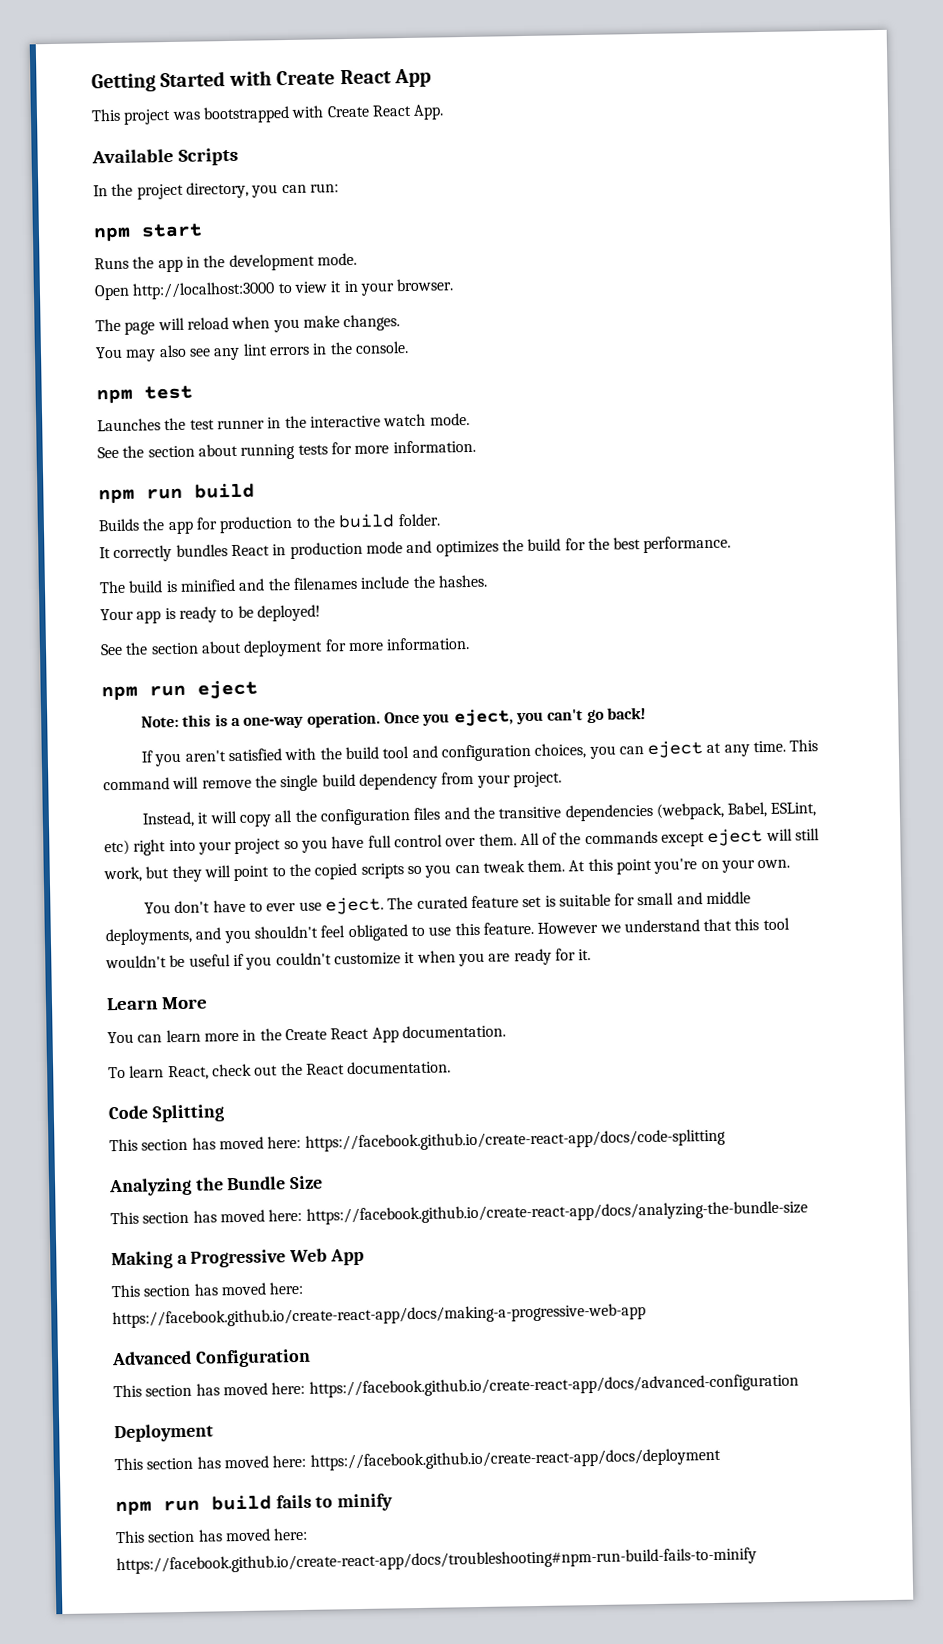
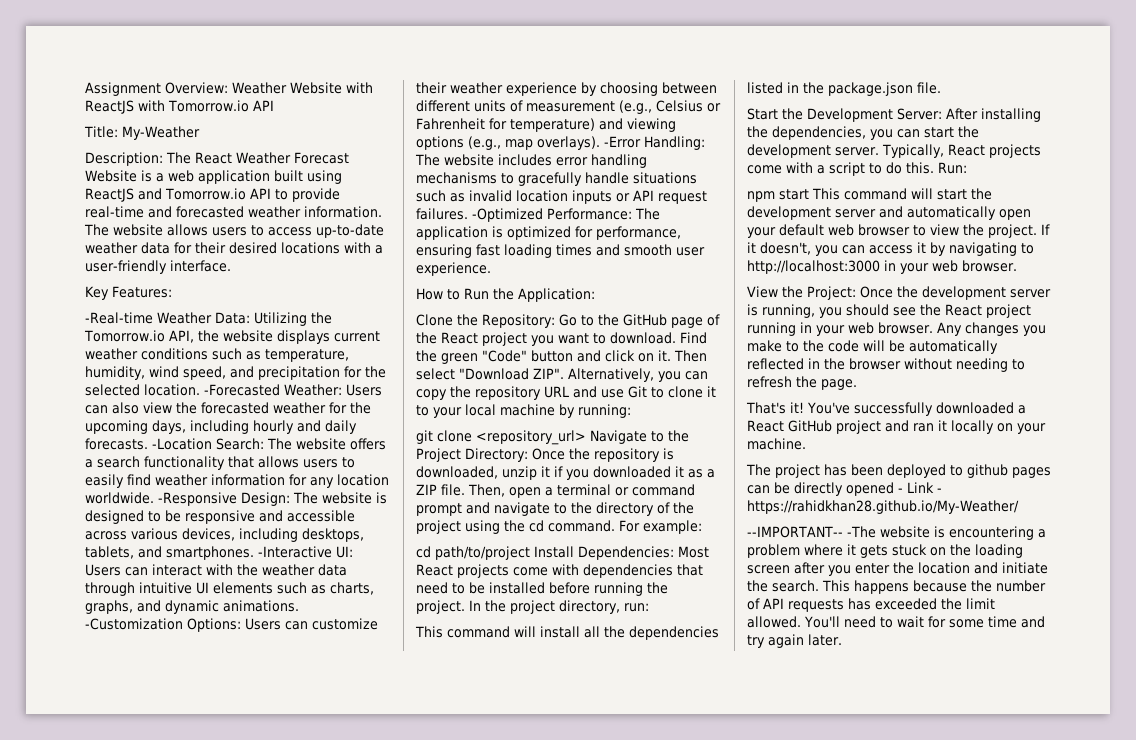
[91,68,431,93] [91,104,445,125] [91,147,238,166] [93,181,339,200] [93,223,203,242] [94,252,357,273] [94,278,454,301] [95,314,401,335] [95,341,409,362] [96,385,193,404] [97,412,470,432] [97,439,476,460] [98,482,255,504] [98,513,440,535] [99,535,732,563] [99,574,488,594] [100,604,321,624] [100,637,471,657] [101,679,258,701] [140,707,646,729] [140,739,819,767] [103,771,562,792] [141,801,817,828] [104,828,821,856] [103,858,791,883] [143,891,752,915] [105,917,790,946] [105,948,592,970] [106,996,208,1011] [107,1024,506,1044] [108,1060,452,1081] [108,1104,225,1123] [109,1128,726,1152] [108,1175,324,1197] [110,1200,808,1225] [111,1248,364,1270] [111,1281,304,1298] [112,1303,646,1329] [111,1348,311,1368] [113,1373,799,1398] [114,1423,214,1443] [114,1447,721,1471] [115,1493,394,1516] [115,1527,309,1544] [116,1547,757,1575] Getting Started with Create React App // This project was bootstrapped with Create React App. // Available Scripts // In the project directory, you can run: // npm start // Runs the app in the development mode. // Open http://localhost:3000 to view it in your browser. // The page will reload when you make changes. // You may also see any lint errors in the console. // npm test // Launches the test runner in the interactive watch mode. // See the section about running tests for more information. // npm run build // Builds the app for production to the build folder. // It correctly bundles React in production mode and optimizes the build for the best performance. // The build is minified and the filenames include the hashes. // Your app is ready to be deployed! // See the section about deployment for more information. // npm run eject // Note: this is a one-way operation. Once you eject, you can't go back! // If you aren't satisfied with the build tool and configuration choices, you can eject at any time. This command will remove the single build dependency from your project. // Instead, it will copy all the configuration files and the transitive dependencies (webpack, Babel, ESLint, etc) right into your project so you have full control over them. All of the commands except eject will still work, but they will point to the copied scripts so you can tweak them. At this point you're on your own. // You don't have to ever use eject. The curated feature set is suitable for small and middle deployments, and you shouldn't feel obligated to use this feature. However we understand that this tool wouldn't be useful if you couldn't customize it when you are ready for it. // Learn More // You can learn more in the Create React App documentation. // To learn React, check out the React documentation. // Code Splitting // This section has moved here: https://facebook.github.io/create-react-app/docs/code-splitting // Analyzing the Bundle Size // This section has moved here: https://facebook.github.io/create-react-app/docs/analyzing-the-bundle-size // Making a Progressive Web App // This section has moved here: https://facebook.github.io/create-react-app/docs/making-a-progressive-web-app // Advanced Configuration // This section has moved here: https://facebook.github.io/create-react-app/docs/advanced-configuration // Deployment // This section has moved here: https://facebook.github.io/create-react-app/docs/deployment // npm run build fails to minify // This section has moved here: https://facebook.github.io/create-react-app/docs/troubleshooting#npm-run-build-fails-to-minify -> [85,82,373,96] [85,100,274,114] [84,126,200,140] [85,152,349,166] [85,170,342,184] [85,188,340,202] [85,206,382,218] [84,224,384,238] [85,242,383,254] [85,260,231,274] [85,286,172,300] [85,312,332,326] [84,330,380,344] [85,348,349,362] [85,366,386,380] [85,384,382,396] [85,402,371,414] [85,420,357,434] [85,438,386,450] [85,456,355,470] [85,474,389,488] [85,492,387,506] [85,510,355,524] [85,528,364,542] [85,546,353,560] [85,564,347,576] [85,582,374,596] [85,600,299,614] [85,618,378,632] [416,82,717,96] [416,100,721,114] [416,118,676,132] [416,136,705,150] [415,154,647,168] [416,172,697,186] [416,190,707,204] [416,208,660,222] [416,226,681,240] [416,244,705,258] [416,262,491,276] [416,288,595,302] [416,314,720,328] [416,332,707,346] [416,350,707,364] [416,368,708,382] [416,386,716,400] [416,404,631,418] [416,430,689,445] [416,448,674,462] [416,466,715,480] [416,484,695,498] [416,502,694,516] [416,520,702,534] [416,546,709,560] [416,564,703,578] [416,582,668,596] [416,600,649,614] [415,626,719,640] [747,82,941,96] [747,108,1041,122] [747,126,979,140] [747,144,1041,158] [747,162,967,176] [747,188,992,202] [747,206,1031,220] [747,224,1050,238] [747,242,1034,256] [747,260,1017,274] [747,286,1051,300] [747,304,1031,318] [747,322,1046,336] [747,340,998,354] [747,358,1025,372] [747,376,857,390] [746,402,1026,416] [747,420,1046,434] [747,438,806,450] [746,464,1051,478] [747,482,942,496] [747,500,1019,514] [747,526,1046,540] [747,544,1023,558] [747,562,1048,576] [747,580,1046,594] [747,598,995,612] [747,616,1045,628] [747,634,842,648] Assignment Overview: Weather Website with ReactJS with Tomorrow.io API // Title: My-Weather // Description: The React Weather Forecast Website is a web application built using ReactJS and Tomorrow.io API to provide real-time and forecasted weather information. The website allows users to access up-to-date weather data for their desired locations with a user-friendly interface. // Key Features: // -Real-time Weather Data: Utilizing the Tomorrow.io API, the website displays current weather conditions such as temperature, humidity, wind speed, and precipitation for the selected location. -Forecasted Weather: Users can also view the forecasted weather for the upcoming days, including hourly and daily forecasts. -Location Search: The website offers a search functionality that allows users to easily find weather information for any location worldwide. -Responsive Design: The website is designed to be responsive and accessible across various devices, including desktops, tablets, and smartphones. -Interactive UI: Users can interact with the weather data through intuitive UI elements such as charts, graphs, and dynamic animations. -Customization Options: Users can customize their weather experience by choosing between different units of measurement (e.g., Celsius or Fahrenheit for temperature) and viewing options (e.g., map overlays). -Error Handling: The website includes error handling mechanisms to gracefully handle situations such as invalid location inputs or API request failures. -Optimized Performance: The application is optimized for performance, ensuring fast loading times and smooth user experience. // How to Run the Application: // Clone the Repository: Go to the GitHub page of the React project you want to download. Find the green "Code" button and click on it. Then select "Download ZIP". Alternatively, you can copy the repository URL and use Git to clone it to your local machine by running: // git clone <repository_url> Navigate to the Project Directory: Once the repository is downloaded, unzip it if you downloaded it as a ZIP file. Then, open a terminal or command prompt and navigate to the directory of the project using the cd command. For example: // cd path/to/project Install Dependencies: Most React projects come with dependencies that need to be installed before running the project. In the project directory, run: // This command will install all the dependencies listed in the package.json file. // Start the Development Server: After installing the dependencies, you can start the development server. Typically, React projects come with a script to do this. Run: // npm start This command will start the development server and automatically open your default web browser to view the project. If it doesn't, you can access it by navigating to http://localhost:3000 in your web browser. // View the Project: Once the development server is running, you should see the React project running in your web browser. Any changes you make to the code will be automatically reflected in the browser without needing to refresh the page. // That's it! You've successfully downloaded a React GitHub project and ran it locally on your machine. // The project has been deployed to github pages can be directly opened - Link - https://rahidkhan28.github.io/My-Weather/ // --IMPORTANT-- -The website is encountering a problem where it gets stuck on the loading screen after you enter the location and initiate the search. This happens because the number of API requests has exceeded the limit allowed. You'll need to wait for some time and try again later.

